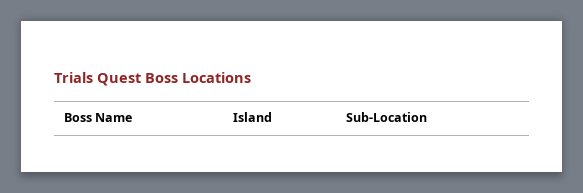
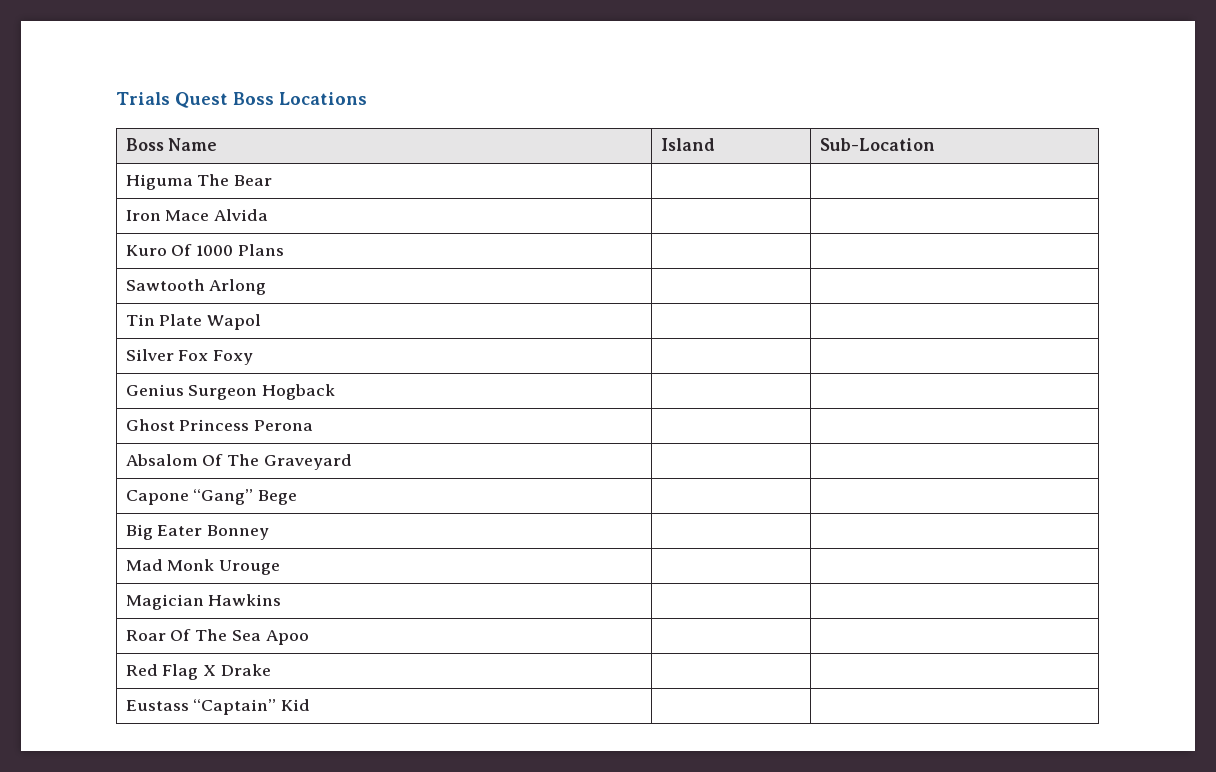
(427, 117) none -> [125,174,273,190] [125,209,269,221] [125,244,284,256] [125,279,267,295] [125,314,262,330] [125,349,254,365] [125,384,336,400] [125,419,314,431] [125,454,352,470] [125,489,298,505] [125,524,270,540] [125,559,281,575] [125,594,282,610] [125,629,309,645] [125,664,271,680] [125,699,311,715] // Higuma The Bear | | // Iron Mace Alvida | | // Kuro Of 1000 Plans | | // Sawtooth Arlong | | // Tin Plate Wapol | | // Silver Fox Foxy | | // Genius Surgeon Hogback | | // Ghost Princess Perona | | // Absalom Of The Graveyard | | // Capone “Gang” Bege | | // Big Eater Bonney | | // Mad Monk Urouge | | // Magician Hawkins | | // Roar Of The Sea Apoo | | // Red Flag X Drake | | // Eustass “Captain” Kid | |

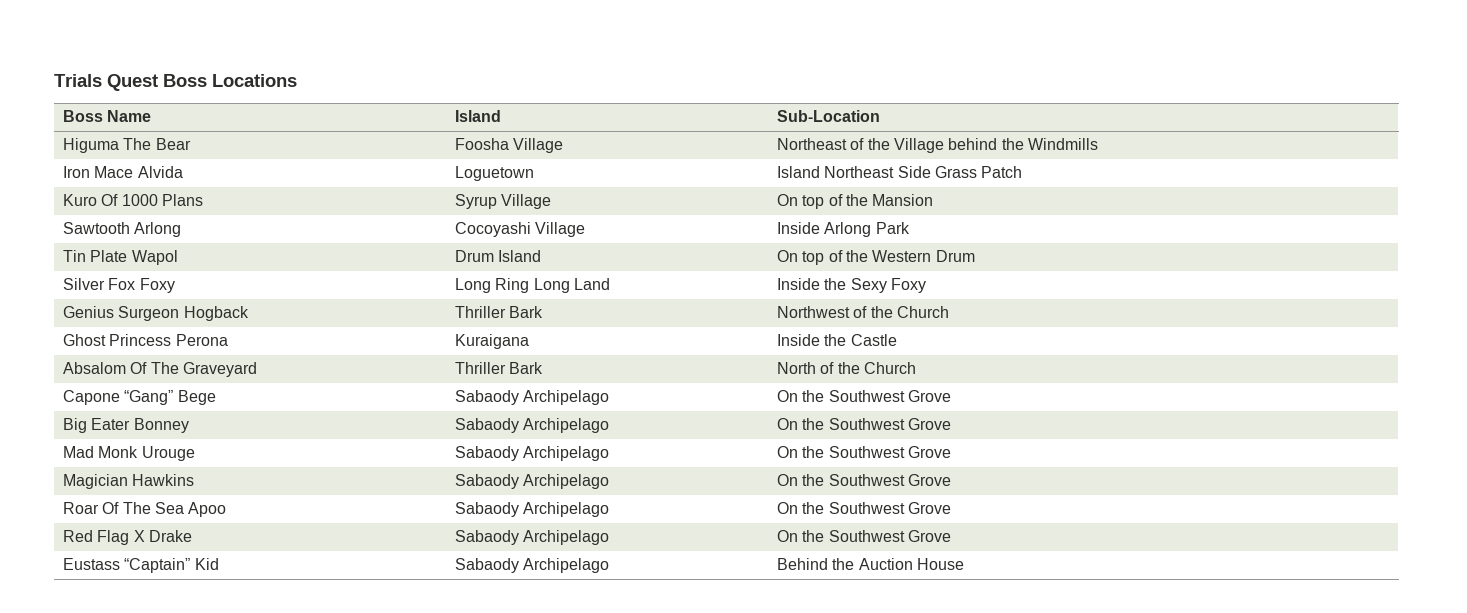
[125,209,269,221] [125,244,284,256] [125,279,267,295] [125,314,262,330] [125,349,254,365] [125,384,336,400] | // Iron Mace Alvida | | // Kuro Of 1000 Plans | | // Sawtooth Arlong | | // Tin Plate Wapol | | // Silver Fox Foxy | | // Genius Surgeon Hogback | | -> [454,138,564,153] [776,138,1098,153] [62,166,183,178] [454,166,534,181] [776,166,1023,178] [62,194,203,206] [454,194,552,209] [776,194,934,209] [62,222,182,237] [454,222,586,237] [776,222,910,237] [62,250,178,265] [454,250,542,262] [776,250,975,265] [62,278,175,293] [454,278,610,293] [776,278,926,293] [62,306,249,321] [454,306,544,318] [776,306,949,318] Foosha Village | Northeast of the Village behind the Windmills // Iron Mace Alvida | Loguetown | Island Northeast Side Grass Patch // Kuro Of 1000 Plans | Syrup Village | On top of the Mansion // Sawtooth Arlong | Cocoyashi Village | Inside Arlong Park // Tin Plate Wapol | Drum Island | On top of the Western Drum // Silver Fox Foxy | Long Ring Long Land | Inside the Sexy Foxy // Genius Surgeon Hogback | Thriller Bark | Northwest of the Church
(314, 425) | -> [454,334,529,349] [776,334,897,346] Kuraigana | Inside the Castle
[125,489,298,505] [125,524,270,540] [125,559,281,575] [125,594,282,610] | // Capone “Gang” Bege | | // Big Eater Bonney | | // Mad Monk Urouge | | // Magician Hawkins | | -> [454,362,544,374] [776,362,916,374] [62,390,216,405] [454,390,610,405] [776,390,951,402] [62,418,189,433] [454,418,610,433] [776,418,951,430] [62,446,195,461] [454,446,610,461] [776,446,951,458] [62,474,195,489] [454,474,610,489] [776,474,951,486] Thriller Bark | North of the Church // Capone “Gang” Bege | Sabaody Archipelago | On the Southwest Grove // Big Eater Bonney | Sabaody Archipelago | On the Southwest Grove // Mad Monk Urouge | Sabaody Archipelago | On the Southwest Grove // Magician Hawkins | Sabaody Archipelago | On the Southwest Grove
[125,664,271,680] [125,699,311,715] | // Red Flag X Drake | | // Eustass “Captain” Kid | | -> [454,502,610,517] [776,502,951,514] [62,530,192,545] [454,530,610,545] [776,530,951,542] [62,558,219,573] [454,558,610,573] [776,558,964,570] Sabaody Archipelago | On the Southwest Grove // Red Flag X Drake | Sabaody Archipelago | On the Southwest Grove // Eustass “Captain” Kid | Sabaody Archipelago | Behind the Auction House

